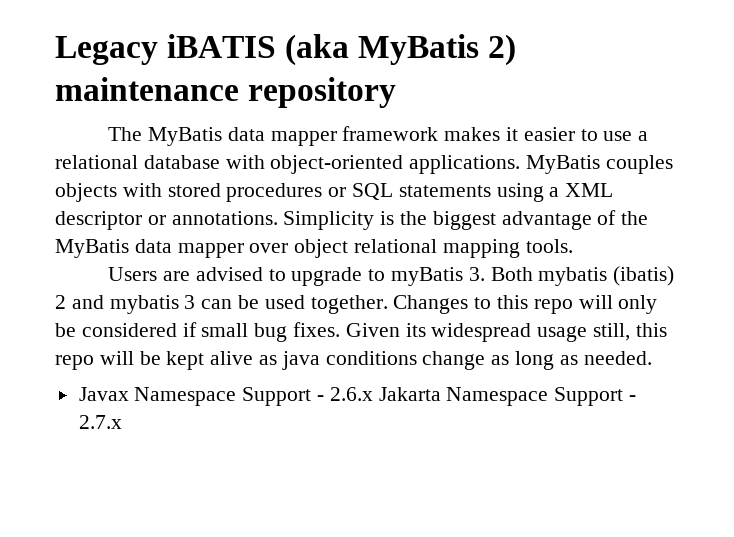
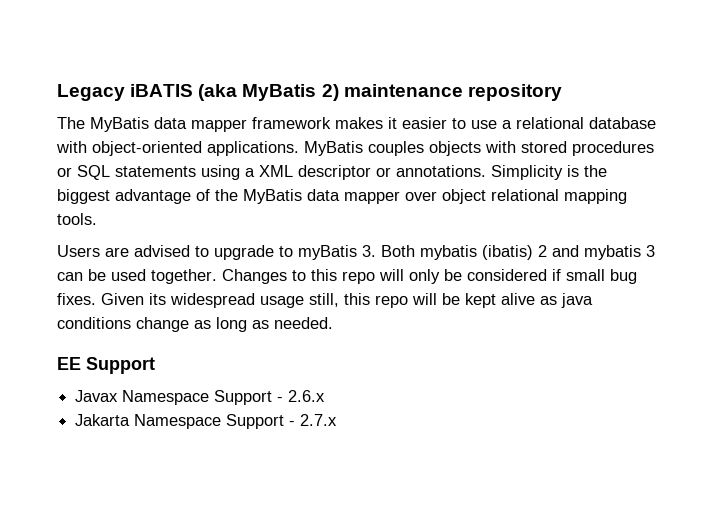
(652, 358) none -> [57,357,155,374] // EE Support
(373, 394) none -> (326, 396) //

